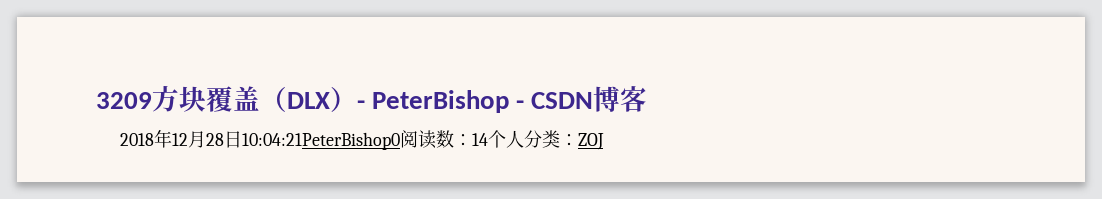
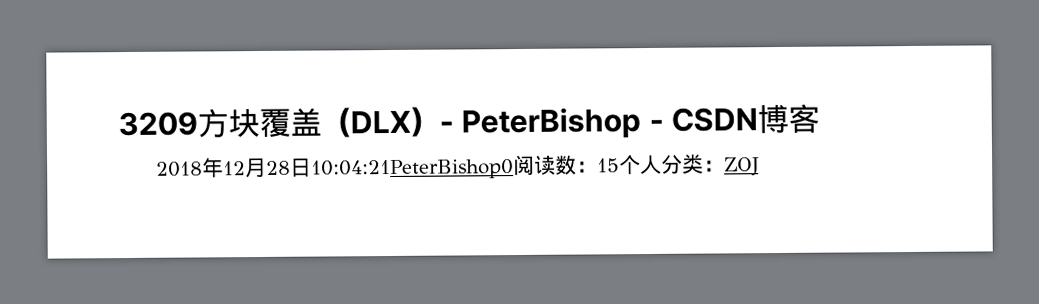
[471,133,488,146] 14 -> [597,158,621,173] 15

